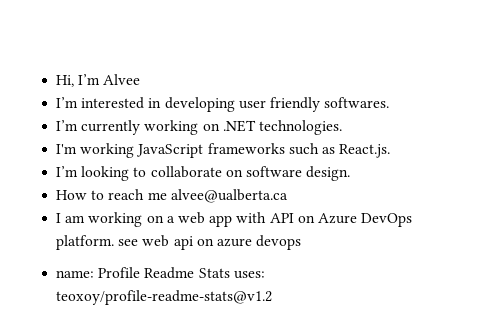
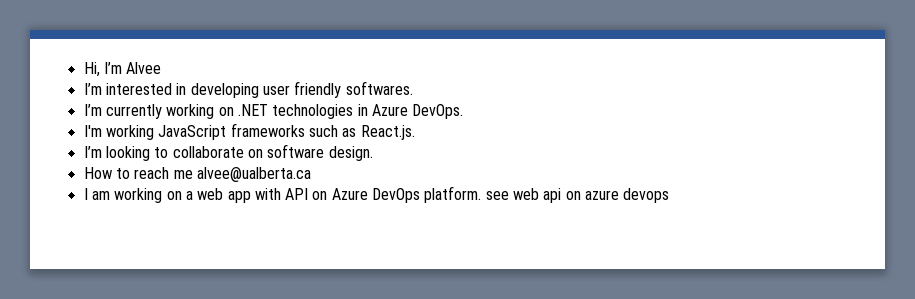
[258,120,342,135] technologies. -> [272,104,464,119] technologies in Azure DevOps.
[56,267,265,279] [56,290,273,305] // name: Profile Readme Stats uses: teoxoy/profile-readme-stats@v1.2 -> (670, 195) none

